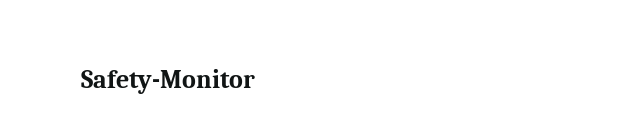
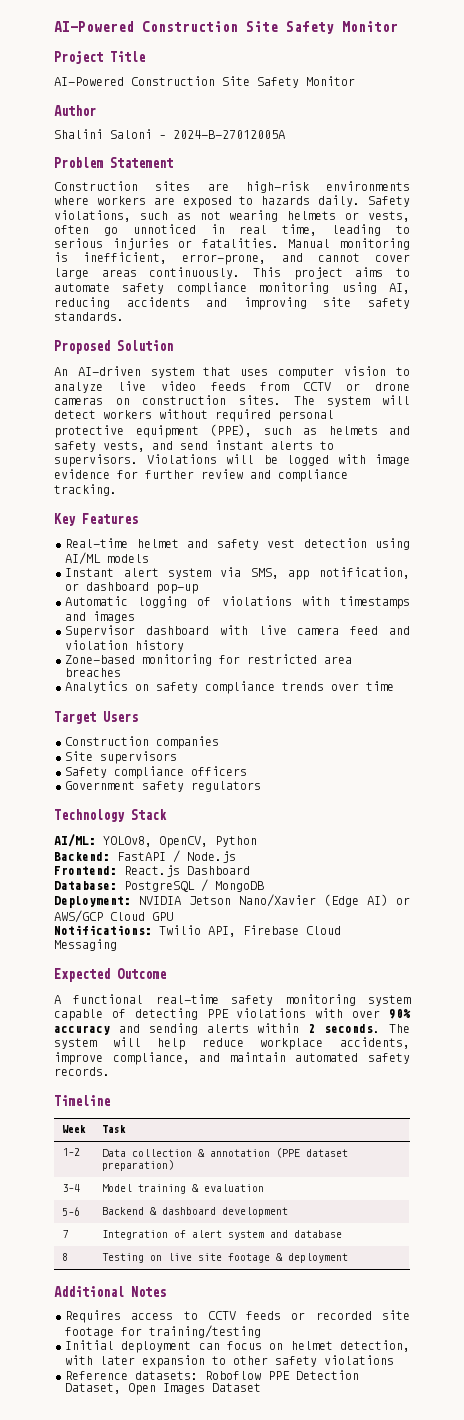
[81,69,255,94] Safety-Monitor -> [54,21,398,34] [54,51,145,64] [54,76,355,88] [54,105,96,116] [54,129,285,139] [54,157,173,168] [54,181,410,193] [54,195,410,208] [54,210,410,222] [54,224,410,236] [54,238,410,250] [54,252,410,265] [54,267,410,280] [54,282,410,295] [54,297,410,310] [54,312,124,321] [54,340,173,354] [54,366,410,379] [54,381,410,393] [54,395,410,407] [54,409,334,422] [54,424,410,438] [54,440,334,452] [54,454,410,467] [54,469,348,482] [54,484,117,496] [54,513,138,526] [65,538,410,550] [65,552,149,565] [65,567,410,580] [65,582,198,594] [65,596,410,609] [65,611,135,623] [65,625,410,638] [65,640,184,652] [65,654,352,666] [65,668,121,677] [65,681,394,694] [54,711,138,724] [65,736,219,749] [65,751,177,764] [65,766,247,779] [65,781,261,792] [54,809,167,822] [54,834,257,848] [54,850,236,863] [54,865,250,877] [54,879,264,892] [54,894,410,908] [54,910,173,923] [54,925,341,937] [54,939,117,951] [54,968,166,982] [54,994,411,1006] [54,1008,411,1021] [54,1023,410,1035] [54,1037,410,1050] [54,1052,410,1065] [54,1067,110,1076] [54,1095,110,1106] [61,1125,86,1133] [101,1125,126,1133] [61,1148,80,1156] [101,1148,348,1158] [101,1160,174,1171] [61,1184,80,1192] [101,1184,264,1194] [61,1207,80,1216] [101,1207,288,1217] [61,1230,68,1238] [101,1230,342,1240] [61,1253,68,1261] [101,1253,348,1263] [54,1286,166,1297] [65,1310,410,1323] [65,1325,261,1338] [65,1340,410,1353] [65,1355,394,1368] [65,1370,359,1380] [65,1383,261,1395] AI-Powered Construction Site Safety Monitor // Project Title // AI-Powered Construction Site Safety Monitor // Author // Shalini Saloni – 2024-B-27012005A // Problem Statement // Construction sites are high-risk environments where workers are exposed to hazards daily. Safety violations, such as not wearing helmets or vests, often go unnoticed in real time, leading to serious injuries or fatalities. Manual monitoring is inefficient, error-prone, and cannot cover large areas continuously. This project aims to automate safety compliance monitoring using AI, reducing accidents and improving site safety standards. // Proposed Solution // An AI-driven system that uses computer vision to analyze live video feeds from CCTV or drone cameras on construction sites. The system will detect workers without required personal protective equipment (PPE), such as helmets and safety vests, and send instant alerts to supervisors. Violations will be logged with image evidence for further review and compliance tracking. // Key Features // Real-time helmet and safety vest detection using AI/ML models // Instant alert system via SMS, app notification, or dashboard pop-up // Automatic logging of violations with timestamps and images // Supervisor dashboard with live camera feed and violation history // Zone-based monitoring for restricted area breaches // Analytics on safety compliance trends over time // Target Users // Construction companies // Site supervisors // Safety compliance officers // Government safety regulators // Technology Stack // AI/ML: YOLOv8, OpenCV, Python // Backend: FastAPI / Node.js // Frontend: React.js Dashboard // Database: PostgreSQL / MongoDB // Deployment: NVIDIA Jetson Nano/Xavier (Edge AI) or AWS/GCP Cloud GPU // Notifications: Twilio API, Firebase Cloud Messaging // Expected Outcome // A functional real-time safety monitoring system capable of detecting PPE violations with over 90% accuracy and sending alerts within 2 seconds. The system will help reduce workplace accidents, improve compliance, and maintain automated safety records. // Timeline // Week | Task // 1–2 | Data collection & annotation (PPE dataset preparation) // 3–4 | Model training & evaluation // 5–6 | Backend & dashboard development // 7 | Integration of alert system and database // 8 | Testing on live site footage & deployment // Additional Notes // Requires access to CCTV feeds or recorded site footage for training/testing // Initial deployment can focus on helmet detection, with later expansion to other safety violations // Reference datasets: Roboflow PPE Detection Dataset, Open Images Dataset

